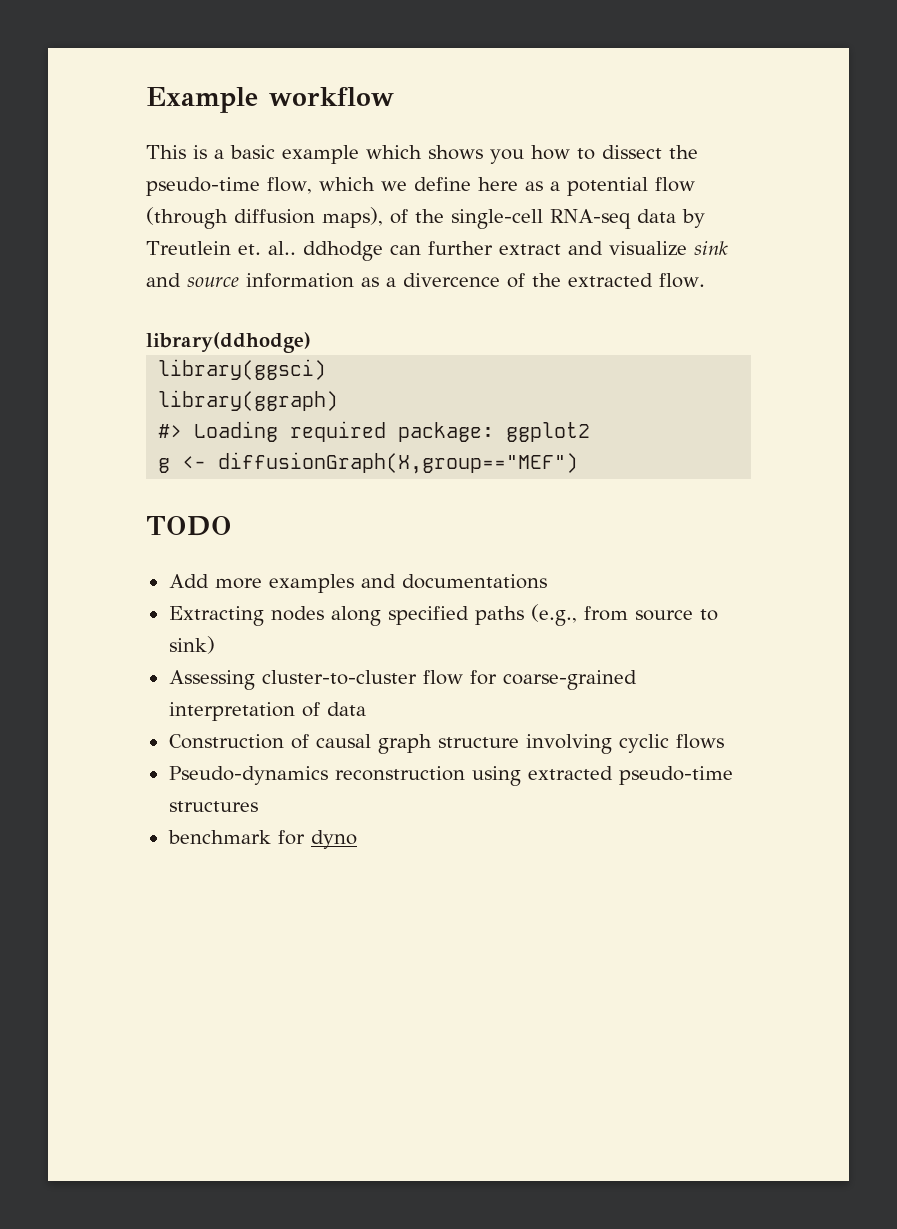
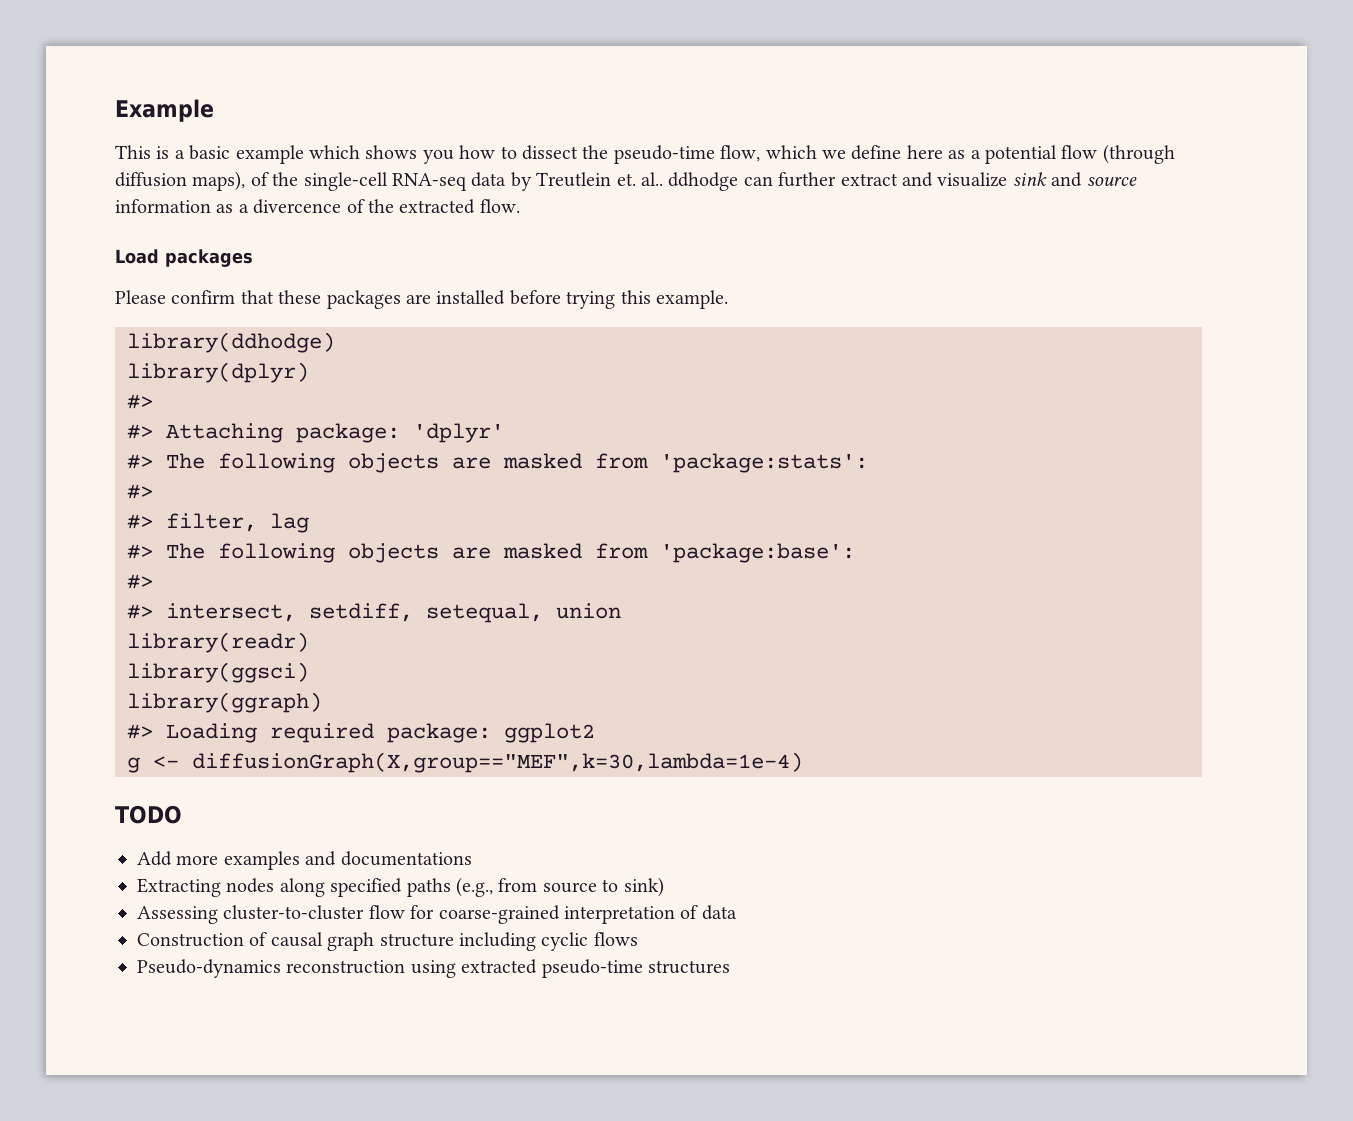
[269,87,394,106] workflow -> (214, 110) none
[146,332,311,353] library(ddhodge) -> [115,249,253,267] [115,290,728,309] [127,332,335,353] [127,362,309,383] [127,394,153,409] [127,423,504,443] [127,453,868,473] [127,484,153,499] [127,513,309,533] [127,543,855,563] [127,574,153,589] [127,603,621,623] [127,632,309,653] Load packages // Please confirm that these packages are installed before trying this example. // library(ddhodge) // library(dplyr) // #> // #> Attaching package: 'dplyr' // #> The following objects are masked from 'package:stats': // #> // #> filter, lag // #> The following objects are masked from 'package:base': // #> // #> intersect, setdiff, setequal, union // library(readr)
[218,452,579,474] diffusionGraph(X,group=="MEF") -> [192,752,803,773] diffusionGraph(X,group=="MEF",k=30,lambda=1e-4)
[525,734,612,754] involving -> [459,932,536,951] including
[167,830,357,849] // benchmark for dyno -> (730, 967) none

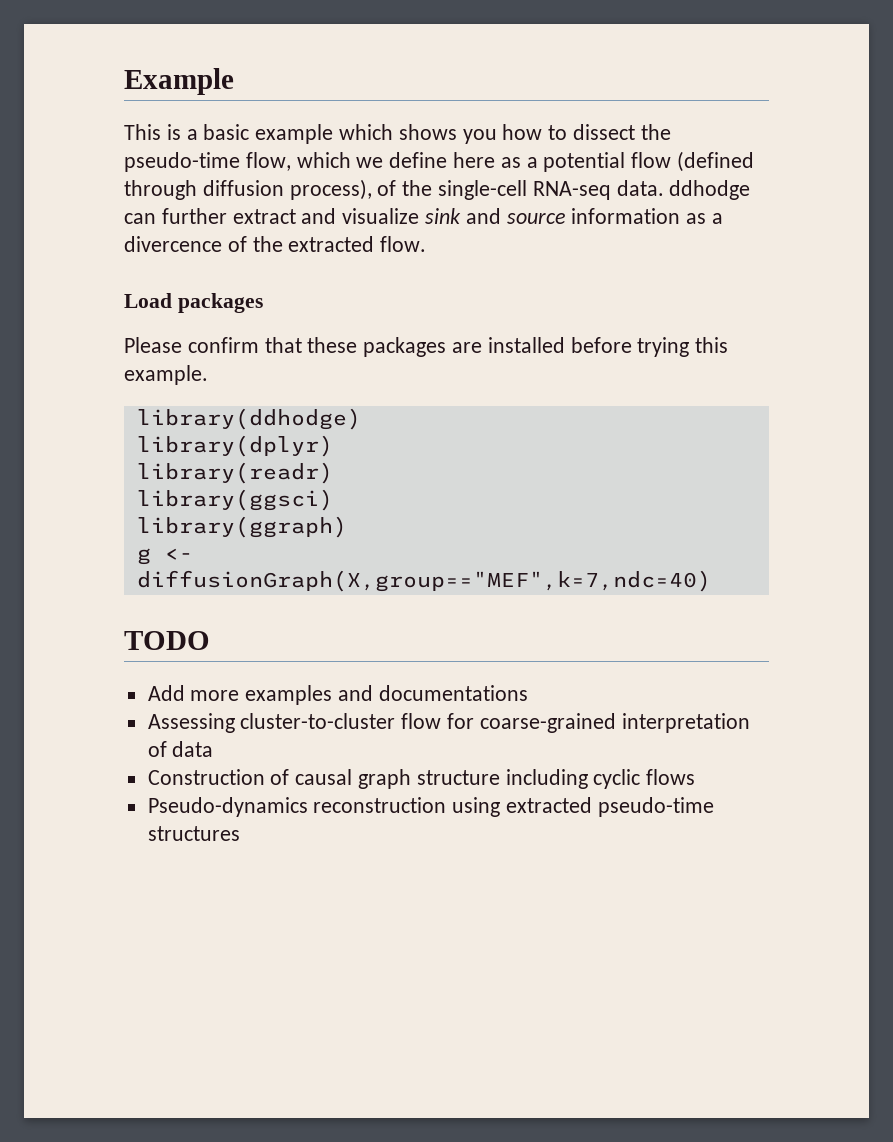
[1102,144,1175,164] [115,171,663,191] (through diffusion maps), of the single-cell RNA-seq data by Treutlein et. al.. -> [677,151,755,172] [124,179,664,200] (defined through diffusion process), of the single-cell RNA-seq data.
[127,394,153,409] [127,423,504,443] [127,453,868,473] [127,484,153,499] [127,513,309,533] [127,543,855,563] [127,574,153,589] [127,603,621,623] [127,632,309,653] [127,662,309,683] [127,692,322,713] [127,723,595,743] #> // #> Attaching package: 'dplyr' // #> The following objects are masked from 'package:stats': // #> // #> filter, lag // #> The following objects are masked from 'package:base': // #> // #> intersect, setdiff, setequal, union // library(readr) // library(ggsci) // library(ggraph) // #> Loading required package: ggplot2 -> [136,462,333,484] [136,489,333,511] [136,516,347,538] library(readr) // library(ggsci) // library(ggraph)
[192,752,803,773] diffusionGraph(X,group=="MEF",k=30,lambda=1e-4) -> [136,570,711,592] diffusionGraph(X,group=="MEF",k=7,ndc=40)
[137,877,664,897] // Extracting nodes along specified paths (e.g., from source to sink) -> (528, 693) none

